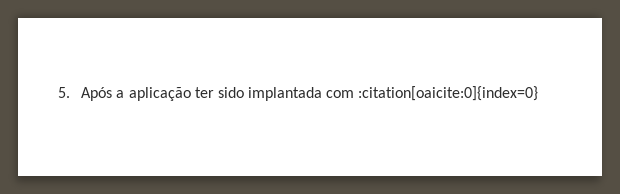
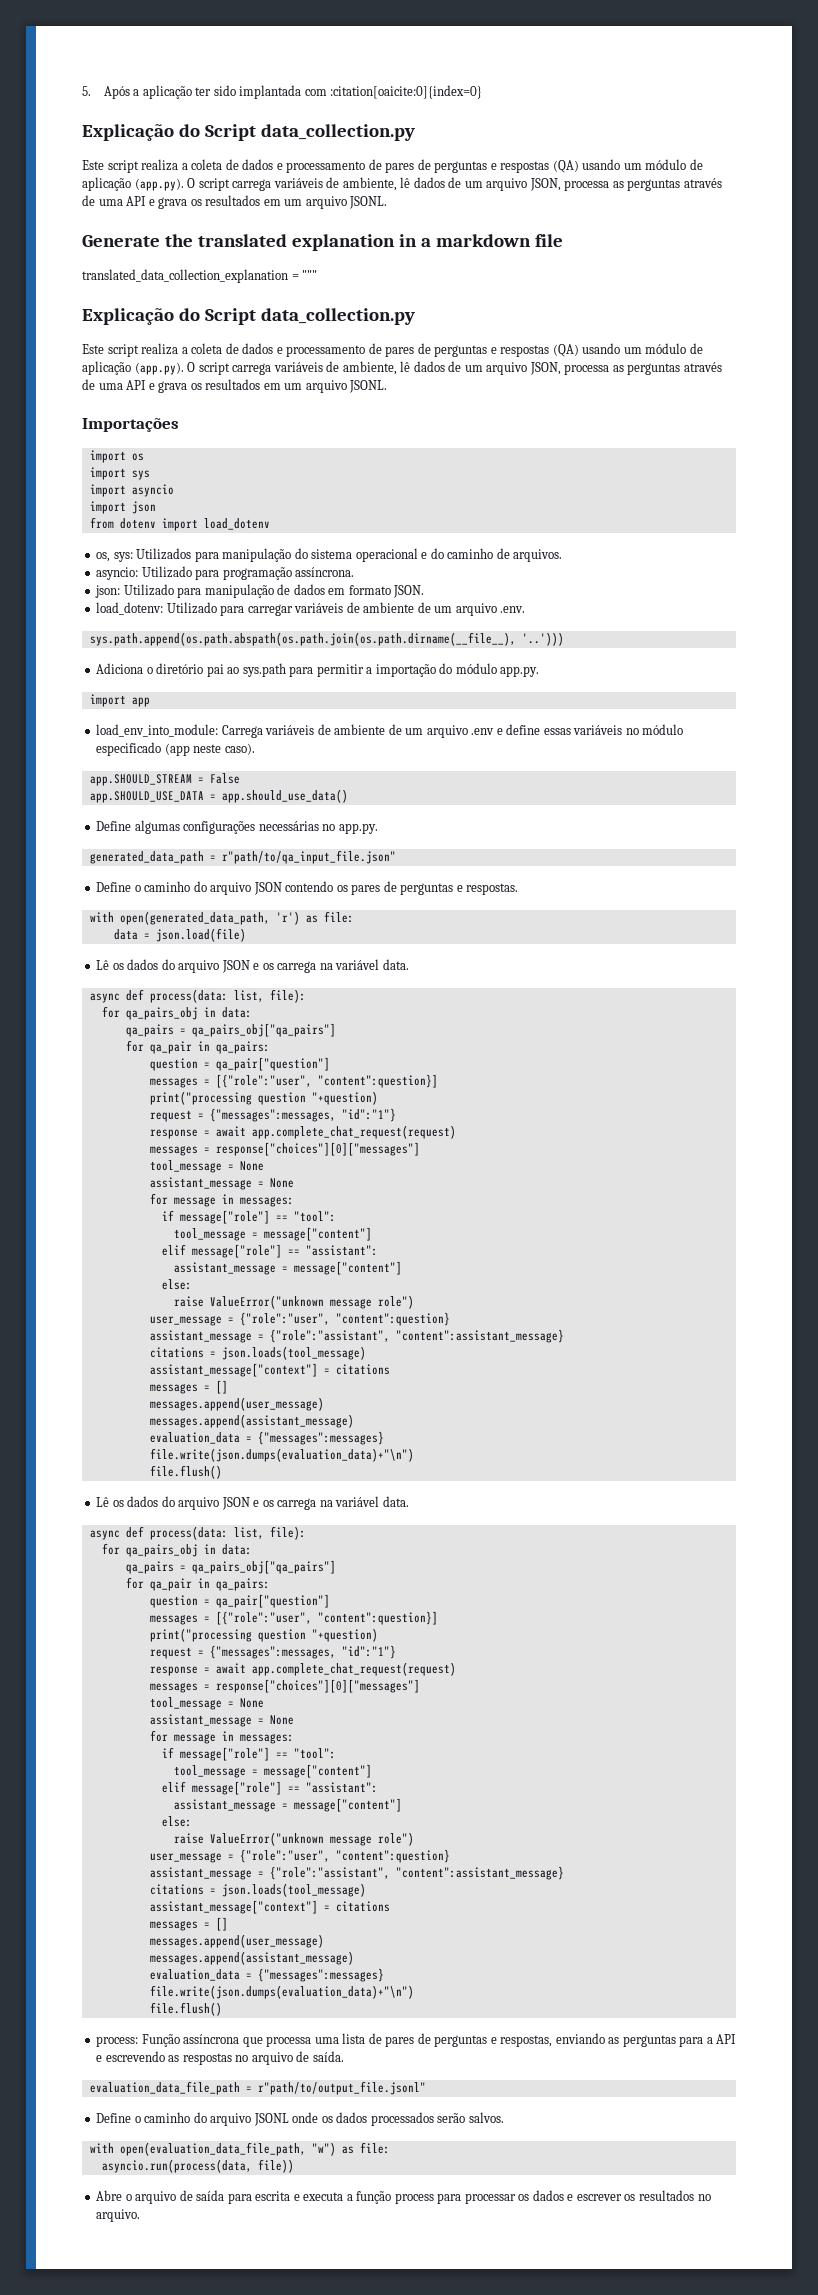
(539, 93) none -> [82,124,415,141] [82,159,703,173] [82,177,722,191] [82,195,388,209] [82,234,563,251] [82,269,318,283] [82,308,415,325] [82,343,703,357] [82,361,722,375] [82,379,388,393] [82,418,179,432] [89,450,144,463] [89,467,150,480] [89,484,174,497] [89,501,156,514] [89,517,270,531] [96,548,563,562] [96,566,355,580] [95,584,425,598] [96,602,526,616] [89,632,564,646] [96,663,540,677] [89,694,150,707] [96,724,684,738] [96,742,255,756] [89,773,240,786] [89,789,348,803] [96,820,378,834] [89,850,396,864] [96,881,519,895] [89,911,354,925] [113,928,246,942] [96,959,409,973] [89,989,306,1003] [101,1006,252,1020] [125,1023,336,1037] [125,1040,270,1054] [149,1057,330,1071] [149,1074,438,1088] [149,1091,378,1105] [149,1108,396,1122] [149,1125,456,1139] [149,1142,420,1156] [149,1160,264,1173] [149,1177,294,1190] [149,1193,294,1207] [161,1210,336,1224] [173,1227,372,1241] [161,1244,378,1258] [173,1261,402,1275] [161,1279,192,1290] [173,1295,414,1309] [149,1312,450,1326] [149,1329,564,1343] [149,1346,366,1360] [149,1363,390,1377] [149,1380,228,1394] [149,1397,324,1411] [149,1414,354,1428] [149,1431,384,1445] [149,1448,414,1462] [149,1465,222,1479] [96,1496,409,1510] [89,1526,306,1540] [101,1543,252,1557] [125,1560,336,1574] [125,1577,270,1591] [149,1594,330,1608] [149,1611,438,1625] [149,1628,378,1642] [149,1645,396,1659] [149,1662,456,1676] [149,1679,420,1693] [149,1697,264,1710] [149,1714,294,1727] [149,1730,294,1744] [161,1747,336,1761] [173,1764,372,1778] [161,1781,378,1795] [173,1798,402,1812] [161,1816,192,1827] [173,1832,414,1846] [149,1849,450,1863] [149,1866,564,1880] [149,1883,366,1897] [149,1900,390,1914] [149,1917,228,1931] [149,1934,324,1948] [149,1951,354,1965] [149,1968,384,1982] [149,1985,414,1999] [149,2002,222,2016] [96,2033,737,2047] [96,2051,344,2065] [89,2081,426,2095] [96,2112,504,2126] [89,2142,390,2156] [101,2159,294,2173] [96,2190,711,2204] [96,2209,141,2222] // Explicação do Script data_collection.py // Este script realiza a coleta de dados e processamento de pares de perguntas e respostas (QA) usando um módulo de aplicação (app.py). O script carrega variáveis de ambiente, lê dados de um arquivo JSON, processa as perguntas através de uma API e grava os resultados em um arquivo JSONL. // Generate the translated explanation in a markdown file // translated_data_collection_explanation = """ // Explicação do Script data_collection.py // Este script realiza a coleta de dados e processamento de pares de perguntas e respostas (QA) usando um módulo de aplicação (app.py). O script carrega variáveis de ambiente, lê dados de um arquivo JSON, processa as perguntas através de uma API e grava os resultados em um arquivo JSONL. // Importações // import os // import sys // import asyncio // import json // from dotenv import load_dotenv // os, sys: Utilizados para manipulação do sistema operacional e do caminho de arquivos. // asyncio: Utilizado para programação assíncrona. // json: Utilizado para manipulação de dados em formato JSON. // load_dotenv: Utilizado para carregar variáveis de ambiente de um arquivo .env. // sys.path.append(os.path.abspath(os.path.join(os.path.dirname(__file__), '..'))) // Adiciona o diretório pai ao sys.path para permitir a importação do módulo app.py. // import app // load_env_into_module: Carrega variáveis de ambiente de um arquivo .env e define essas variáveis no módulo especificado (app neste caso). // app.SHOULD_STREAM = False // app.SHOULD_USE_DATA = app.should_use_data() // Define algumas configurações necessárias no app.py. // generated_data_path = r"path/to/qa_input_file.json" // Define o caminho do arquivo JSON contendo os pares de perguntas e respostas. // with open(generated_data_path, 'r') as file: // data = json.load(file) // Lê os dados do arquivo JSON e os carrega na variável data. // async def process(data: list, file): // for qa_pairs_obj in data: // qa_pairs = qa_pairs_obj["qa_pairs"] // for qa_pair in qa_pairs: // question = qa_pair["question"] // messages = [{"role":"user", "content":question}] // print("processing question "+question) // request = {"messages":messages, "id":"1"} // response = await app.complete_chat_request(request) // messages = response["choices"][0]["messages"] // tool_message = None // assistant_message = None // for message in messages: // if message["role"] == "tool": // tool_message = message["content"] // elif message["role"] == "assistant": // assistant_message = message["content"] // else: // raise ValueError("unknown message role") // user_message = {"role":"user", "content":question} // assistant_message = {"role":"assistant", "content":assistant_message} // citations = json.loads(tool_message) // assistant_message["context"] = citations // messages = [] // messages.append(user_message) // messages.append(assistant_message) // evaluation_data = {"messages":messages} // file.write(json.dumps(evaluation_data)+"\n") // file.flush() // Lê os dados do arquivo JSON e os carrega na variável data. // async def process(data: list, file): // for qa_pairs_obj in data: // qa_pairs = qa_pairs_obj["qa_pairs"] // for qa_pair in qa_pairs: // question = qa_pair["question"] // messages = [{"role":"user", "content":question}] // print("processing question "+question) // request = {"messages":messages, "id":"1"} // response = await app.complete_chat_request(request) // messages = response["choices"][0]["messages"] // tool_message = None // assistant_message = None // for message in messages: // if message["role"] == "tool": // tool_message = message["content"] // elif message["role"] == "assistant": // assistant_message = message["content"] // else: // raise ValueError("unknown message role") // user_message = {"role":"user", "content":question} // assistant_message = {"role":"assistant", "content":assistant_message} // citations = json.loads(tool_message) // assistant_message["context"] = citations // messages = [] // messages.append(user_message) // messages.append(assistant_message) // evaluation_data = {"messages":messages} // file.write(json.dumps(evaluation_data)+"\n") // file.flush() // process: Função assíncrona que processa uma lista de pares de perguntas e respostas, enviando as perguntas para a API e escrevendo as respostas no arquivo de saída. // evaluation_data_file_path = r"path/to/output_file.jsonl" // Define o caminho do arquivo JSONL onde os dados processados serão salvos. // with open(evaluation_data_file_path, "w") as file: // asyncio.run(process(data, file)) // Abre o arquivo de saída para escrita e executa a função process para processar os dados e escrever os resultados no arquivo.

